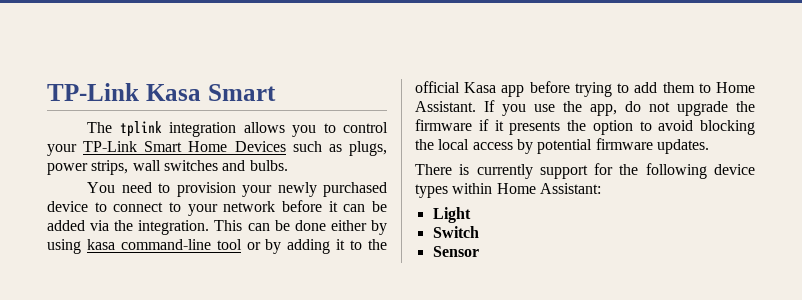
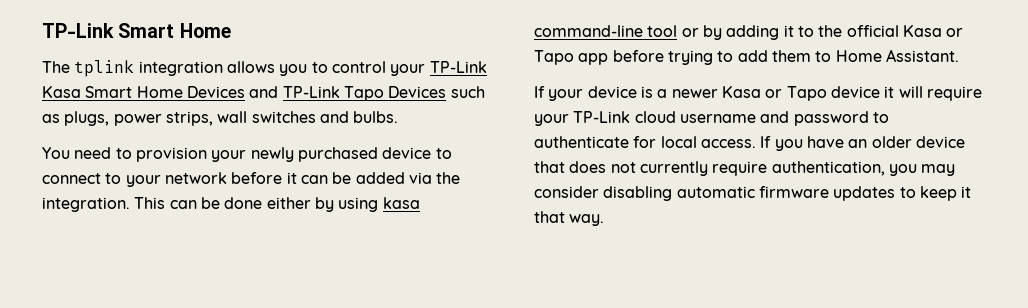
[47,83,276,101] TP-Link Kasa Smart -> [42,23,231,38] TP-Link Smart Home
(138, 146) none -> [42,86,81,98] Kasa
(286, 146) none -> [249,86,447,101] and TP-Link Tapo Devices
(497, 87) none -> [946,28,964,37] [534,50,574,65] or Tapo
[484,100,755,116] [415,119,755,135] [415,138,709,154] [415,163,755,179] [415,183,601,198] [432,207,471,223] [432,226,479,238] [432,246,479,257] If you use the app, do not upgrade the firmware if it presents the option to avoid blocking the local access by potential firmware updates. // There is currently support for the following device types within Home Assistant: // Light // Switch // Sensor -> [534,86,982,101] [534,111,889,126] [534,136,965,151] [534,161,956,176] [534,186,972,201] [534,211,605,226] // If your device is a newer Kasa or Tapo device it will require your TP-Link cloud username and password to authenticate for local access. If you have an older device that does not currently require authentication, you may consider disabling automatic firmware updates to keep it that way.

